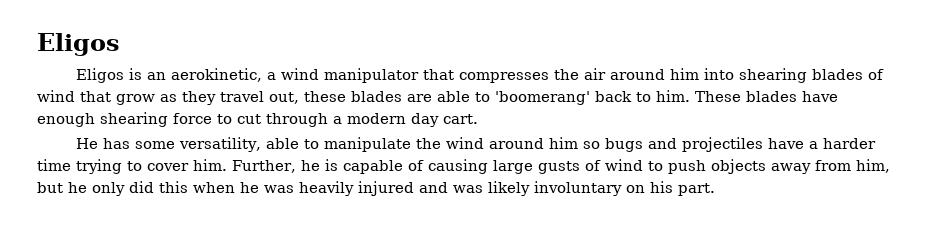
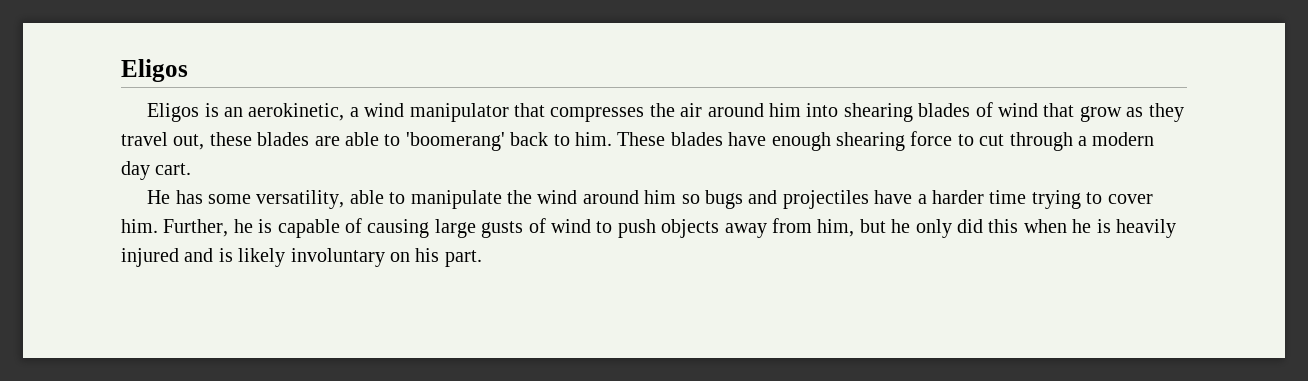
[264,185,294,193] was -> [1096,219,1111,233] is
[453,185,483,193] was -> [218,248,233,262] is

